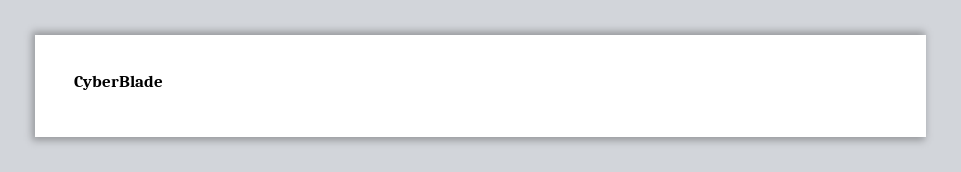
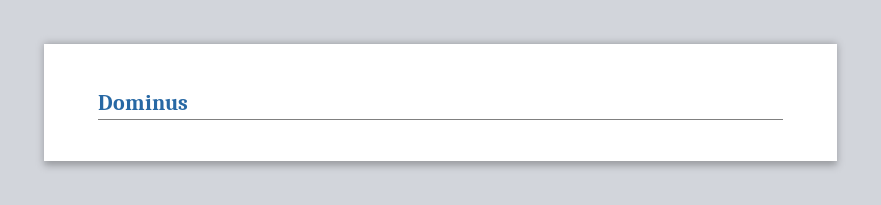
[74,75,163,90] CyberBlade -> [98,95,188,110] Dominus

